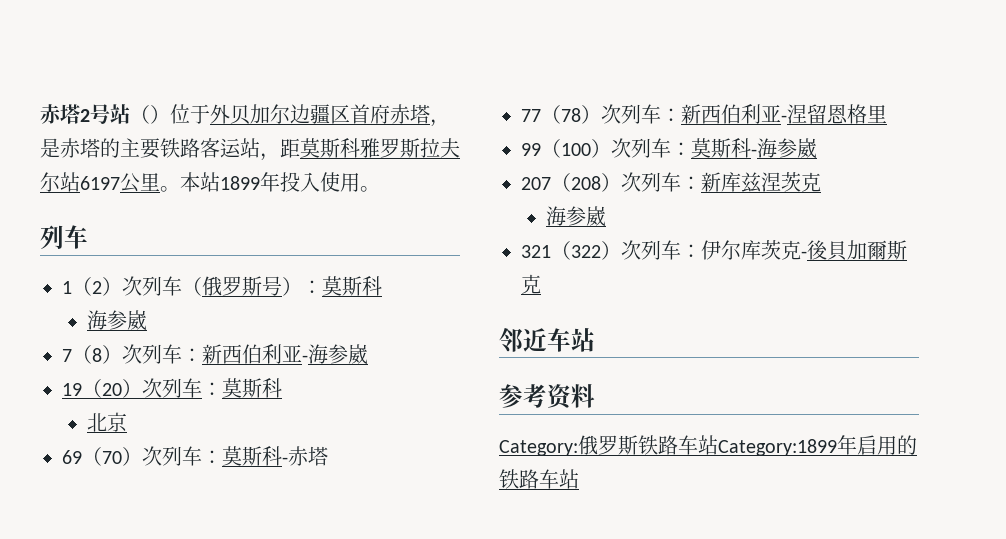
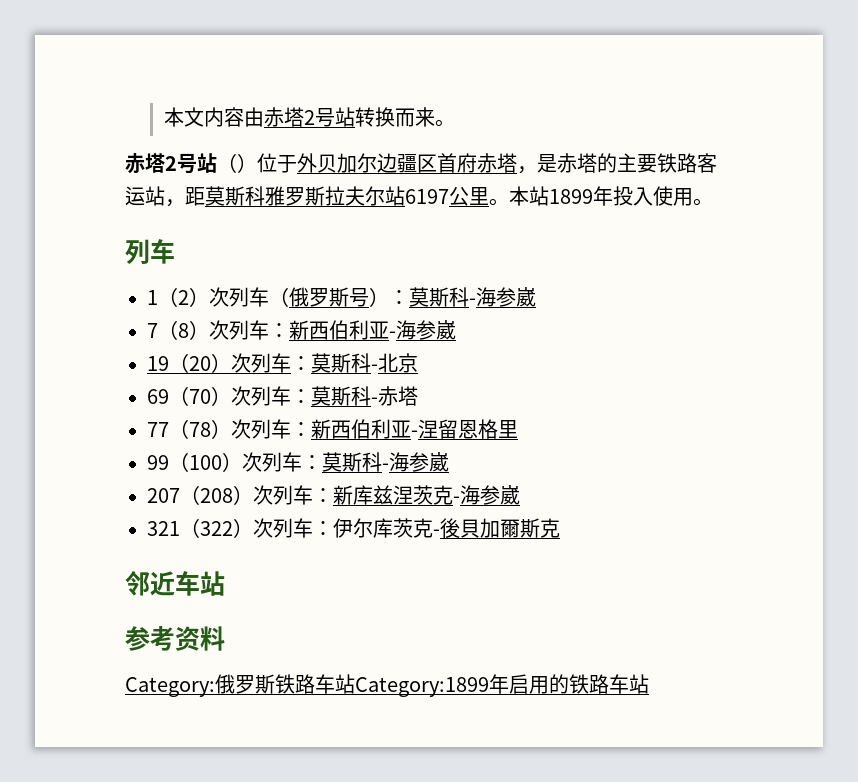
(40, 114) none -> [163,107,455,127] 本文内容由赤塔2号站转换而来。 //
(382, 286) // -> [469,298,476,305] -
(282, 388) // -> [371,364,378,371] -
(821, 182) // -> [453,496,460,503] -

